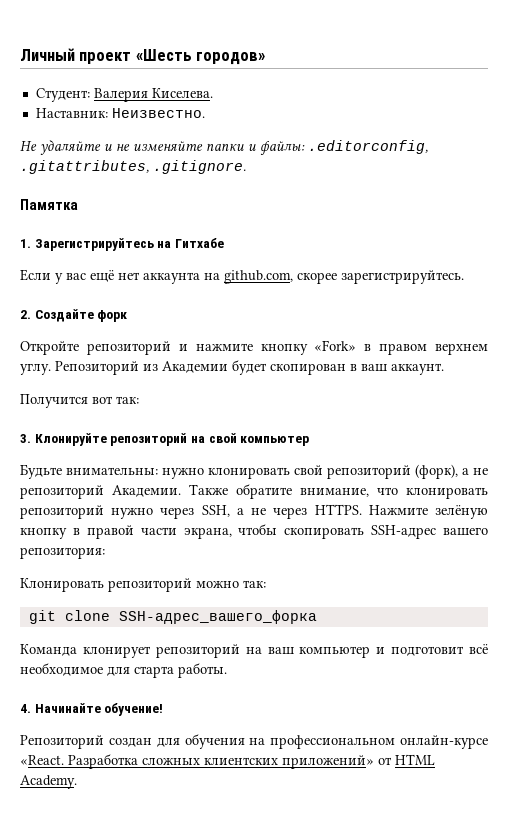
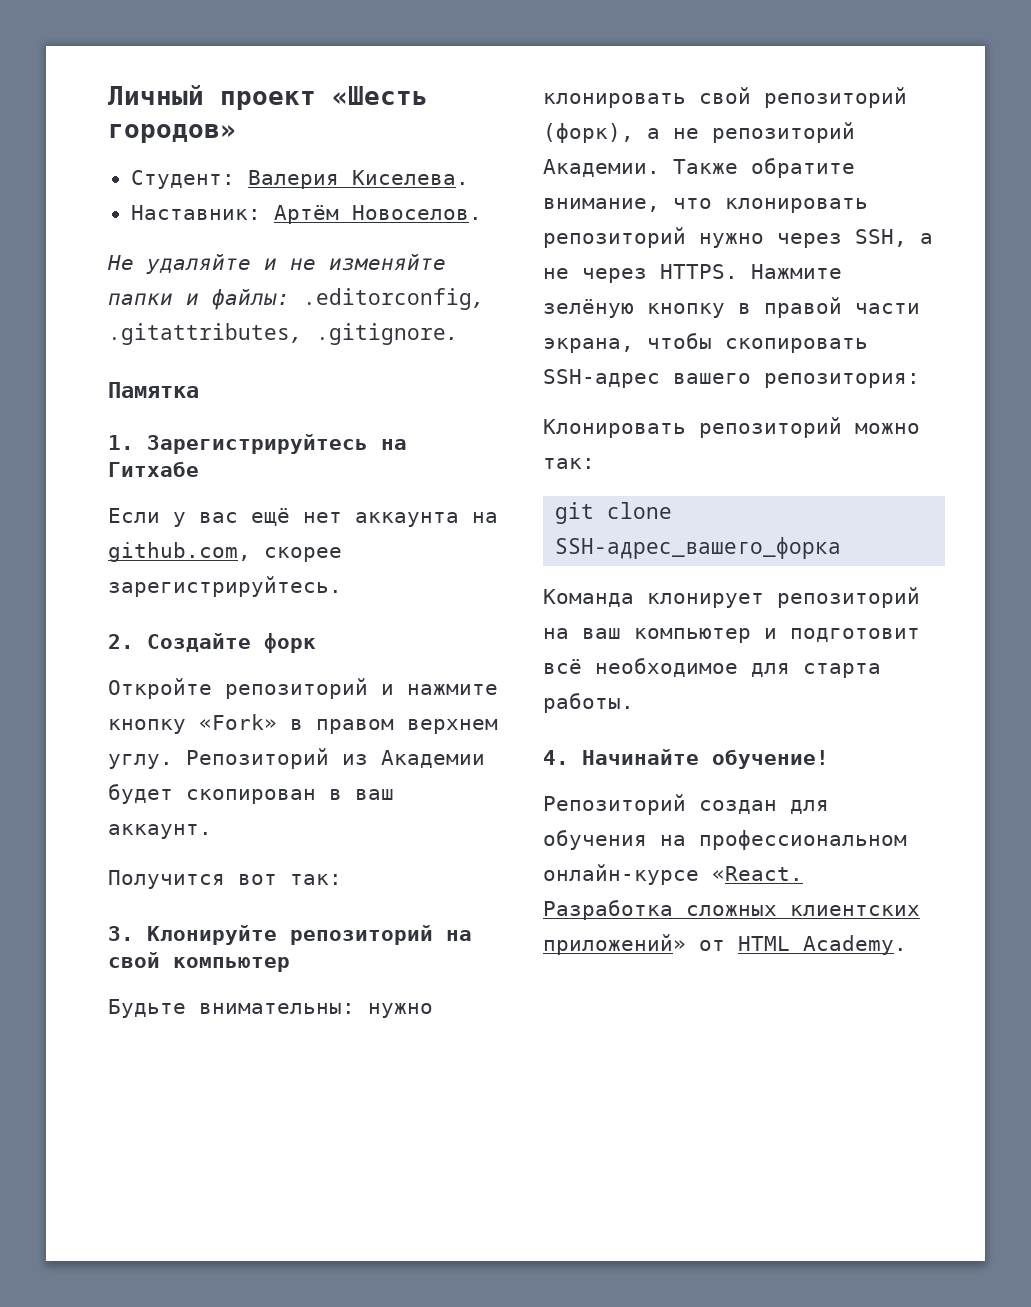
[111,108,205,118] Неизвестно. -> [273,205,482,224] Артём Новоселов.

